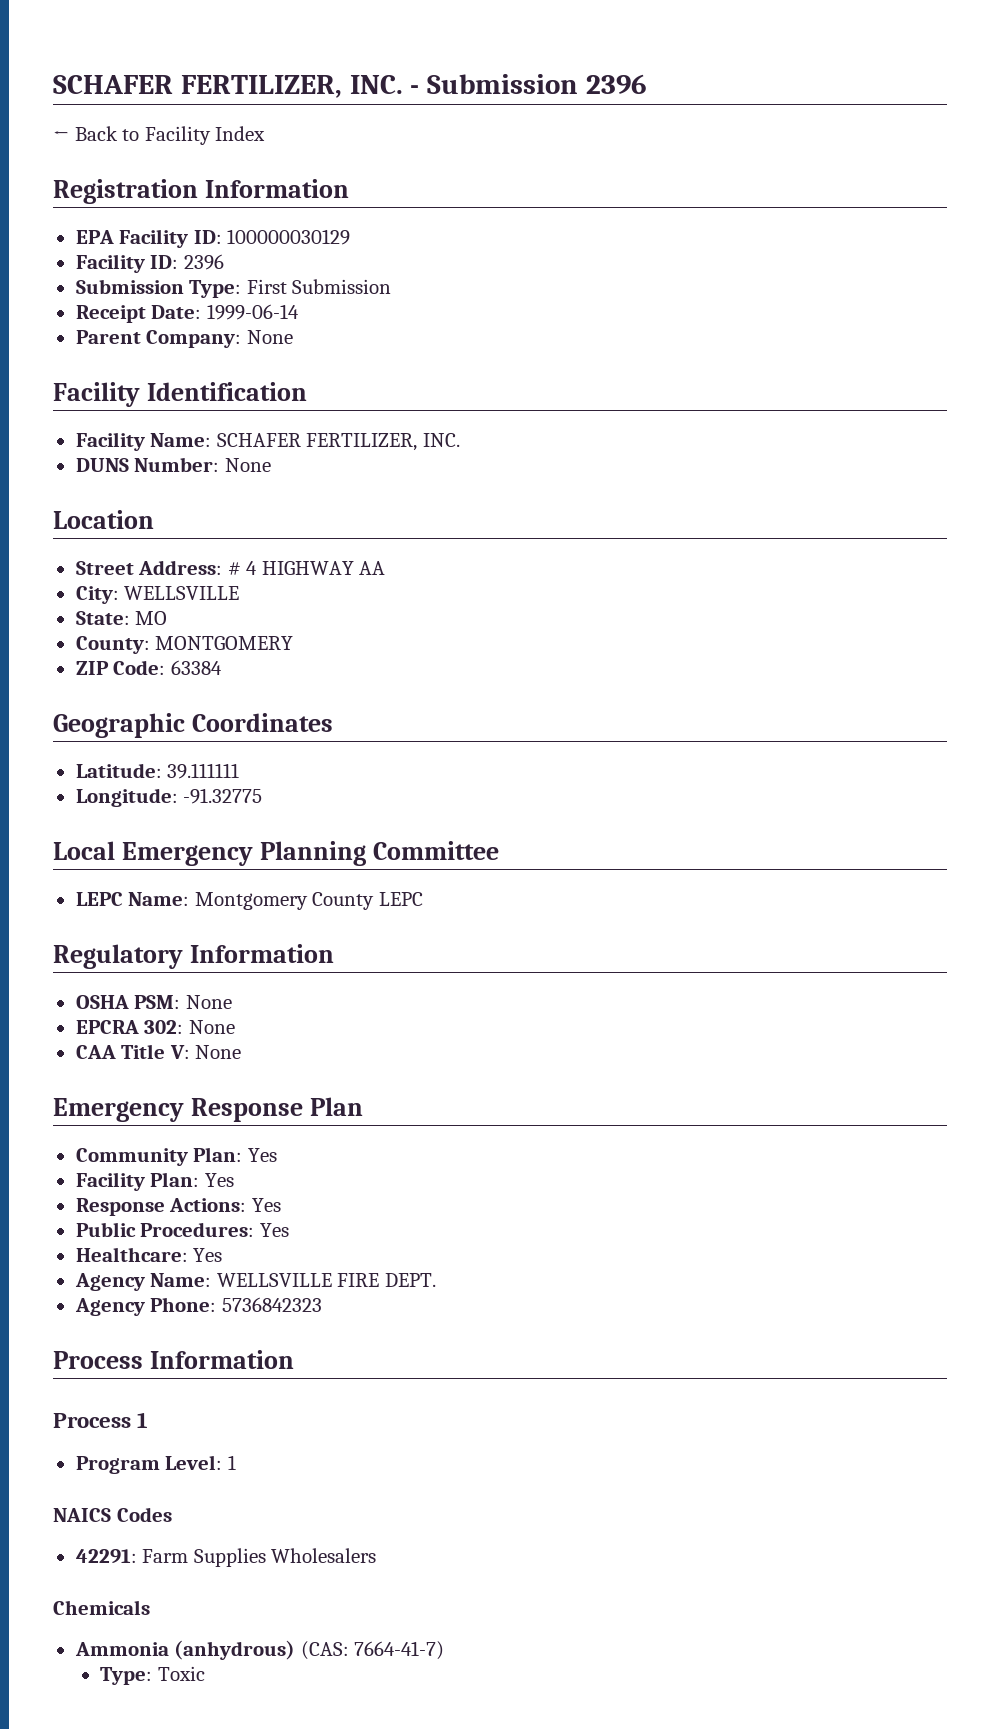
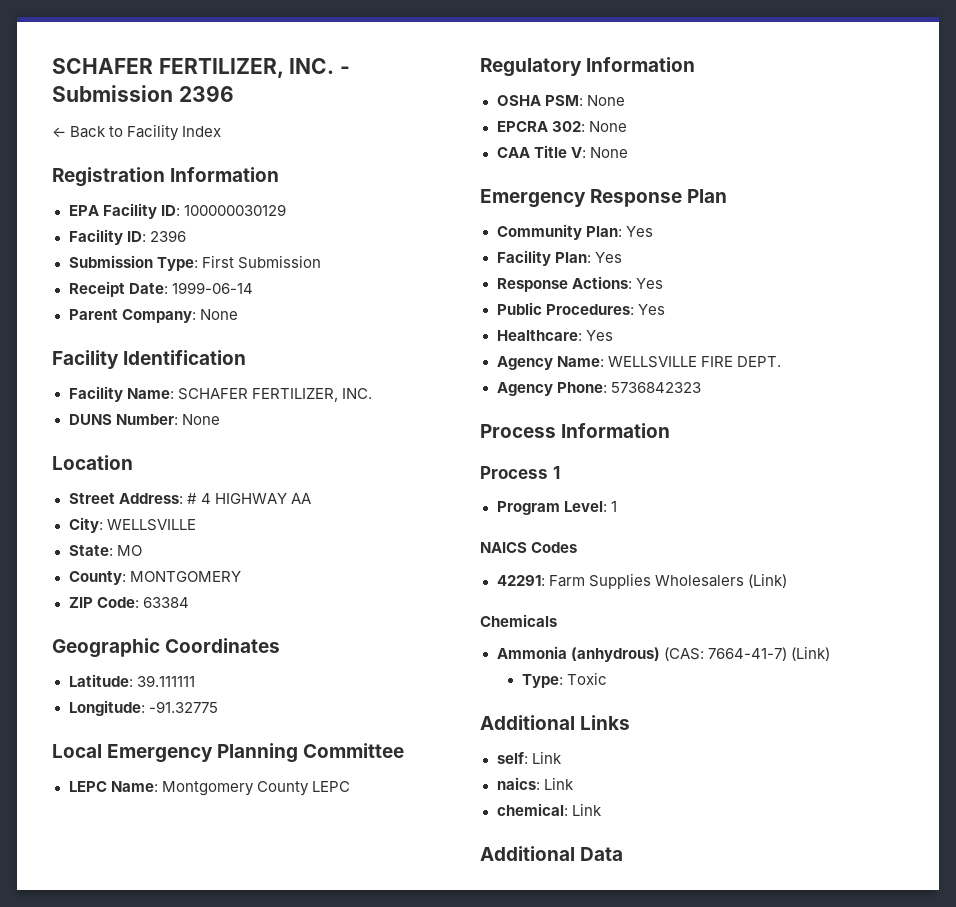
(377, 1555) none -> [747,573,787,588] (Link)
(445, 1650) none -> [790,646,830,661] (Link)
(205, 1673) none -> [480,715,631,730] [496,751,562,764] [496,777,574,790] [496,803,602,816] [480,846,624,861] // Additional Links // self: Link // naics: Link // chemical: Link // Additional Data

